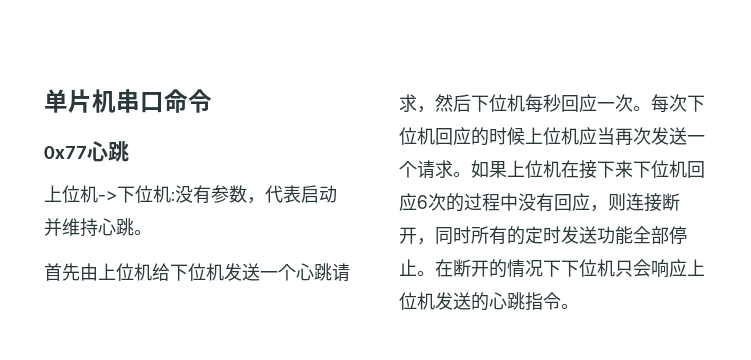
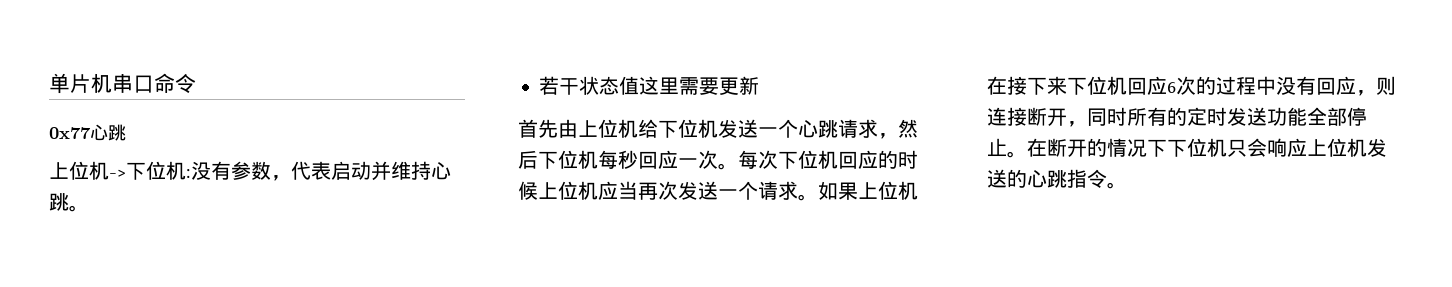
(152, 232) none -> [539,76,760,95] // 若干状态值这里需要更新

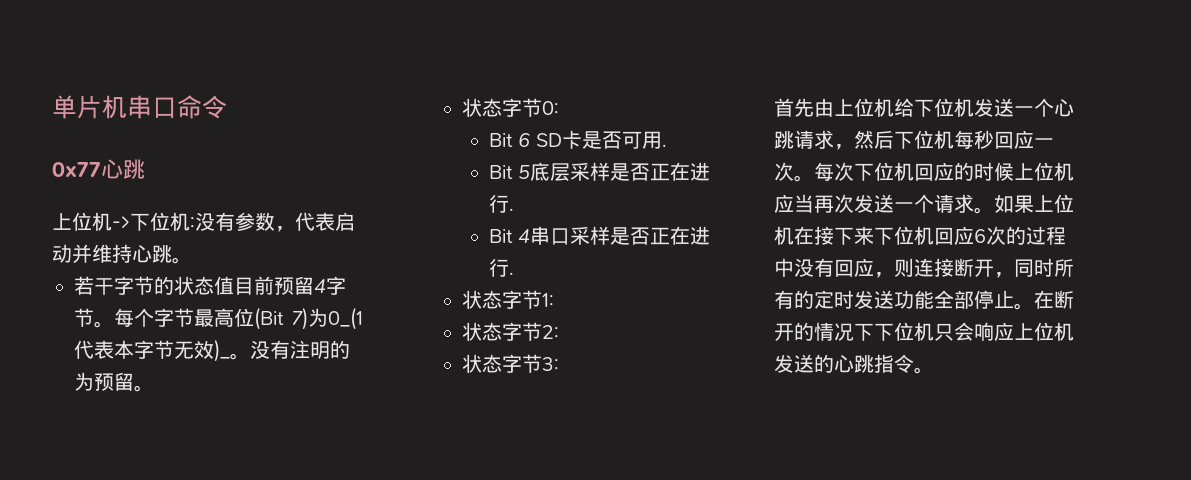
[579,76,760,95] 状态值这里需要更新 -> [114,276,346,295] [74,307,363,330] [74,339,350,362] [74,372,154,392] [462,98,560,117] [489,130,667,149] [489,162,711,182] [489,194,515,213] [489,226,711,245] [489,258,515,277] [462,290,555,309] [462,322,560,341] [462,354,560,373] 字节的状态值目前预留4字节。每个字节最高位(Bit 7)为0_(1代表本字节无效)_。没有注明的为预留。 // 状态字节0: // Bit 6 SD卡是否可用. // Bit 5底层采样是否正在进行. // Bit 4串口采样是否正在进行. // 状态字节1: // 状态字节2: // 状态字节3:

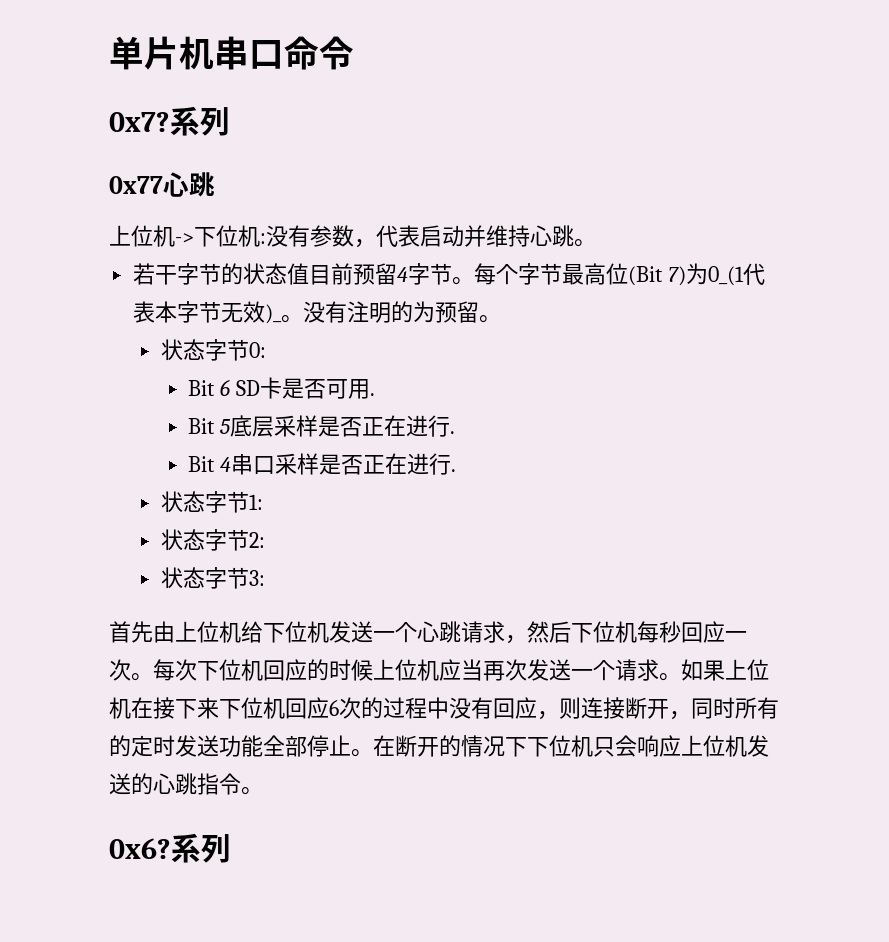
(227, 107) none -> [109,106,230,136] // 0x7?系列
(934, 370) none -> [109,833,231,863] // 0x6?系列

